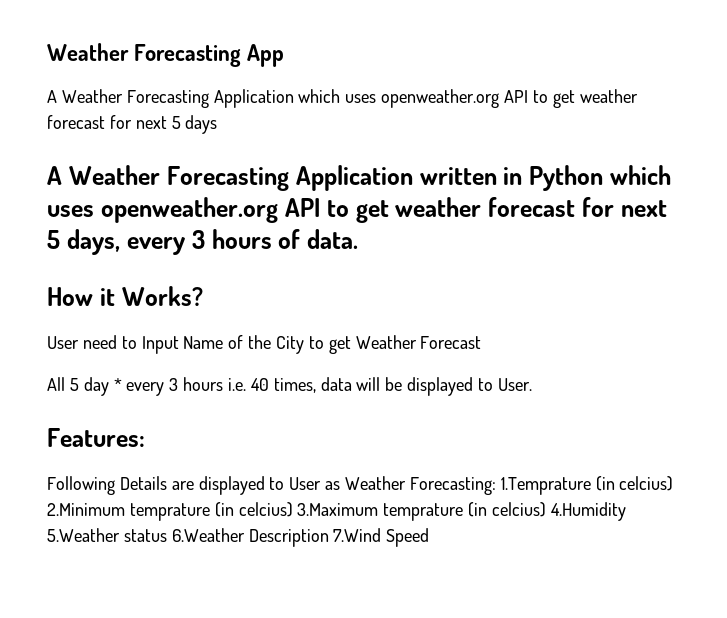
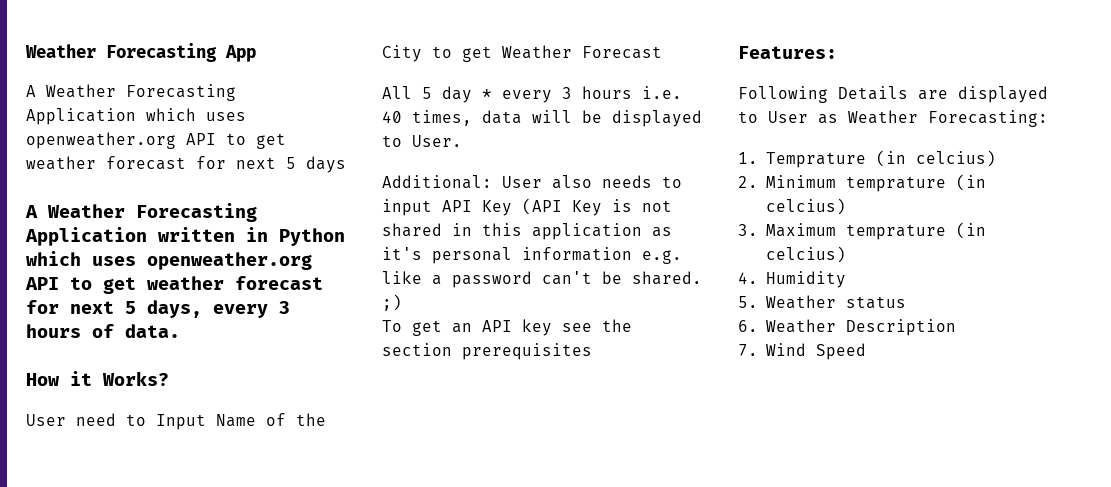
(532, 384) none -> [382,175,682,189] [382,198,672,216] [382,223,672,240] [382,247,682,264] [382,271,702,288] [382,294,402,311] [382,319,632,336] [382,343,592,360] // Additional: User also needs to input API Key (API Key is not shared in this application as it's personal information e.g. like a password can't be shared. ;) // To get an API key see the section prerequisites
[500,476,674,495] [47,502,626,521] [47,528,120,542] 1.Temprature (in celcius) 2.Minimum temprature (in celcius) 3.Maximum temprature (in celcius) 4.Humidity 5.Weather -> [738,150,996,168] [738,174,986,192] [765,198,846,215] [738,222,986,240] [765,246,846,263] [738,271,846,288] [738,295,836,309] // 1. Temprature (in celcius) // 2. Minimum temprature (in celcius) // 3. Maximum temprature (in celcius) // 4. Humidity // 5. Weather
[171,528,245,542] 6.Weather -> [738,319,836,333] // 6. Weather
[333,528,382,542] 7.Wind -> [738,343,806,356] // 7. Wind

